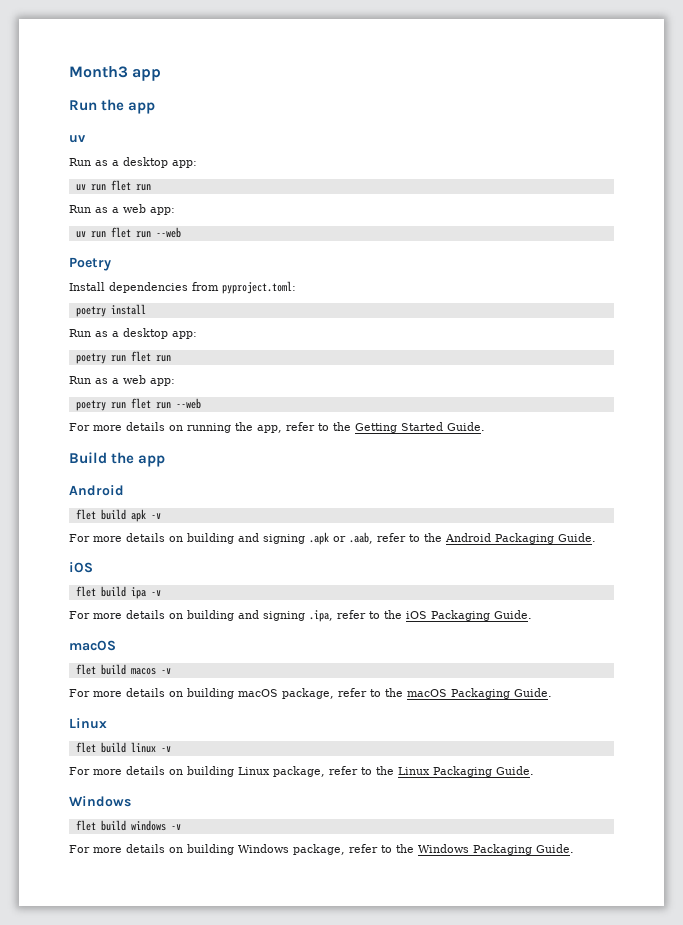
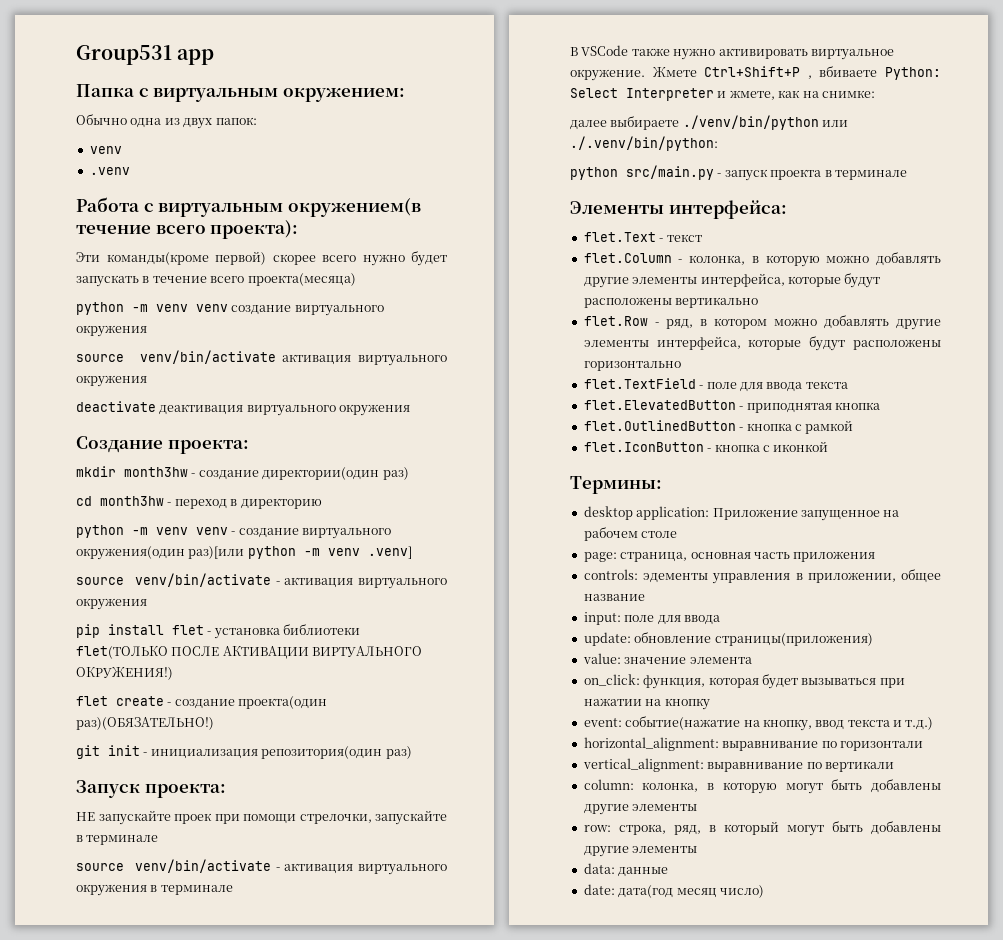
[69,66,162,81] [69,99,156,114] [69,135,86,143] [69,157,197,168] [75,180,151,191] [69,204,175,215] [75,227,181,238] [69,257,111,271] [69,281,296,294] [75,304,146,317] [69,328,197,339] [75,351,171,364] [69,375,175,386] [75,398,201,411] [69,422,485,433] [69,452,166,467] [69,485,124,496] [75,509,161,522] [69,532,596,545] [69,562,93,573] [75,586,161,599] [69,610,532,622] [69,640,116,651] [75,664,171,675] [69,688,552,699] [69,718,107,729] [75,742,171,753] [69,766,534,777] [69,796,131,807] [75,820,181,831] [69,844,574,855] Month3 app // Run the app // uv // Run as a desktop app: // uv run flet run // Run as a web app: // uv run flet run --web // Poetry // Install dependencies from pyproject.toml: // poetry install // Run as a desktop app: // poetry run flet run // Run as a web app: // poetry run flet run --web // For more details on running the app, refer to the Getting Started Guide. // Build the app // Android // flet build apk -v // For more details on building and signing .apk or .aab, refer to the Android Packaging Guide. // iOS // flet build ipa -v // For more details on building and signing .ipa, refer to the iOS Packaging Guide. // macOS // flet build macos -v // For more details on building macOS package, refer to the macOS Packaging Guide. // Linux // flet build linux -v // For more details on building Linux package, refer to the Linux Packaging Guide. // Windows // flet build windows -v // For more details on building Windows package, refer to the Windows Packaging Guide. -> [76,45,215,65] [76,84,405,102] [76,114,257,129] [89,146,122,154] [89,167,130,175] [76,197,421,217] [76,220,299,239] [76,251,447,266] [76,273,356,287] [76,302,384,316] [76,325,147,337] [76,350,447,366] [76,375,147,387] [76,401,411,416] [76,436,249,454] [76,466,409,480] [76,496,322,509] [76,525,392,539] [76,546,412,560] [76,573,447,589] [76,598,147,610] [76,624,361,639] [76,646,423,659] [76,667,173,680] [76,696,328,709] [76,717,214,730] [76,745,412,759] [76,780,226,798] [76,810,447,825] [76,835,159,845] [76,859,447,875] [76,884,233,896] [570,45,894,60] [570,66,941,81] [570,88,875,101] [570,115,849,130] [570,136,718,151] [570,165,907,181] [570,200,787,219] [583,232,702,242] [583,252,941,267] [583,273,881,288] [583,297,759,308] [583,315,941,330] [583,336,941,351] [583,361,681,371] [583,378,848,392] [583,400,880,413] [583,420,854,434] [583,441,829,452] [570,476,662,494] [583,506,900,521] [583,527,678,541] [583,551,876,562] [583,569,941,584] [583,594,645,601] [583,612,720,625] [583,632,873,646] [582,653,752,664] [583,674,905,689] [583,698,710,710] [583,716,934,731] [583,737,923,751] [582,758,894,772] [583,779,941,794] [583,804,698,815] [583,821,941,836] [583,846,698,857] [583,863,669,877] [583,884,764,898] Group531 app // Папка с виртуальным окружением: // Обычно одна из двух папок: // venv // .venv // Работа с виртуальным окружением(в течение всего проекта): // Эти команды(кроме первой) скорее всего нужно будет запускать в течение всего проекта(месяца) // python -m venv venv создание виртуального окружения // source venv/bin/activate активация виртуального окружения // deactivate деактивация виртуального окружения // Создание проекта: // mkdir month3hw - создание директории(один раз) // cd month3hw - переход в директорию // python -m venv venv - создание виртуального окружения(один раз)[или python -m venv .venv] // source venv/bin/activate - активация виртуального окружения // pip install flet - установка библиотеки flet(ТОЛЬКО ПОСЛЕ АКТИВАЦИИ ВИРТУАЛЬНОГО ОКРУЖЕНИЯ!) // flet create - создание проекта(один раз)(ОБЯЗАТЕЛЬНО!) // git init - инициализация репозитория(один раз) // Запуск проекта: // НЕ запускайте проек при помощи стрелочки, запускайте в терминале // source venv/bin/activate - активация виртуального окружения в терминале // В VSCode также нужно активировать виртуальное окружение. Жмете Ctrl+Shift+P , вбиваете Python: Select Interpreter и жмете, как на снимке: // далее выбираете ./venv/bin/python или ./.venv/bin/python: // python src/main.py - запуск проекта в терминале // Элементы интерфейса: // flet.Text - текст // flet.Column - колонка, в которую можно добавлять другие элементы интерфейса, которые будут расположены вертикально // flet.Row - ряд, в котором можно добавлять другие элементы интерфейса, которые будут расположены горизонтально // flet.TextField - поле для ввода текста // flet.ElevatedButton - приподнятая кнопка // flet.OutlinedButton - кнопка с рамкой // flet.IconButton - кнопка с иконкой // Термины: // desktop application: Приложение запущенное на рабочем столе // page: страница, основная часть приложения // controls: эдементы управления в приложении, общее название // input: поле для ввода // update: обновление страницы(приложения) // value: значение элемента // on_click: функция, которая будет вызываться при нажатии на кнопку // event: событие(нажатие на кнопку, ввод текста и т.д.) // horizontal_alignment: выравнивание по горизонтали // vertical_alignment: выравнивание по вертикали // column: колонка, в которую могут быть добавлены другие элементы // row: строка, ряд, в который могут быть добавлены другие элементы // data: данные // date: дата(год месяц число)

